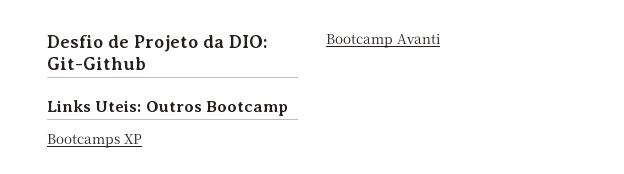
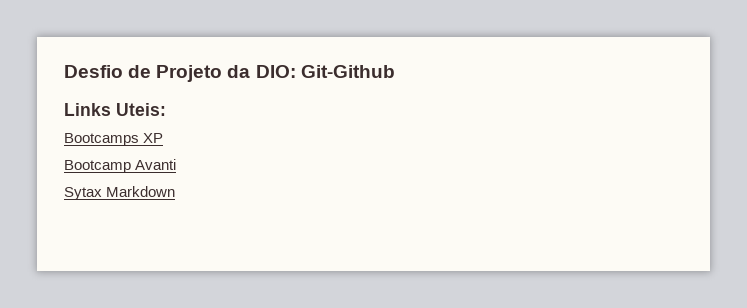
[145,101,289,116] Outros Bootcamp -> (166, 109) none
(440, 39) none -> [64,186,176,200] // Sytax Markdown

